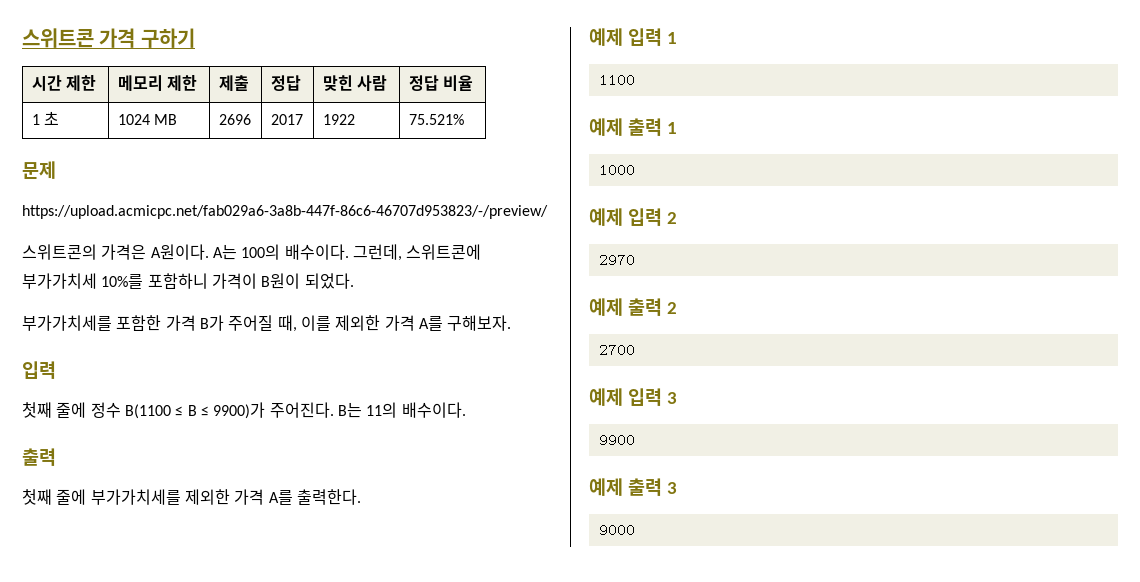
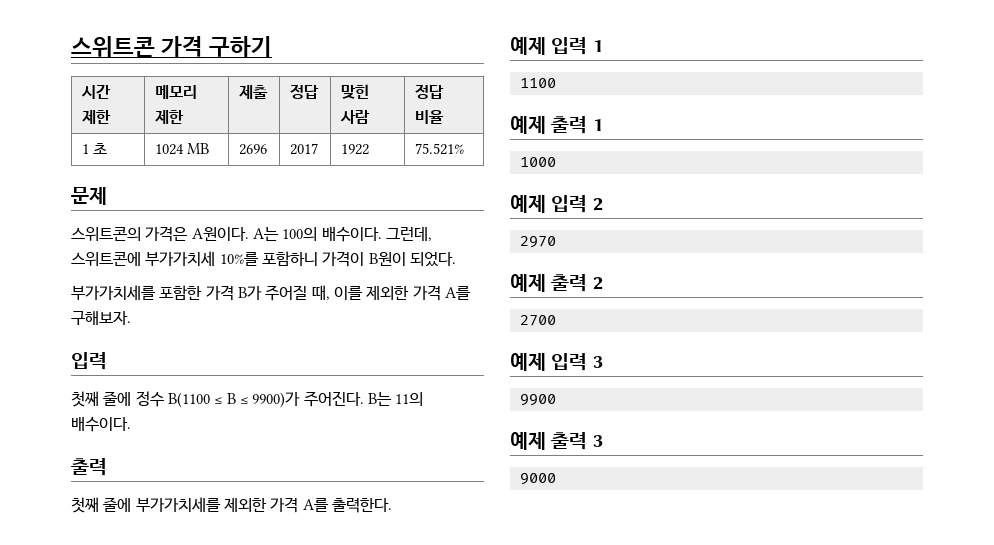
[22,205,548,219] // https://upload.acmicpc.net/fab029a6-3a8b-447f-86c6-46707d953823/-/preview/ -> (107, 196) none

